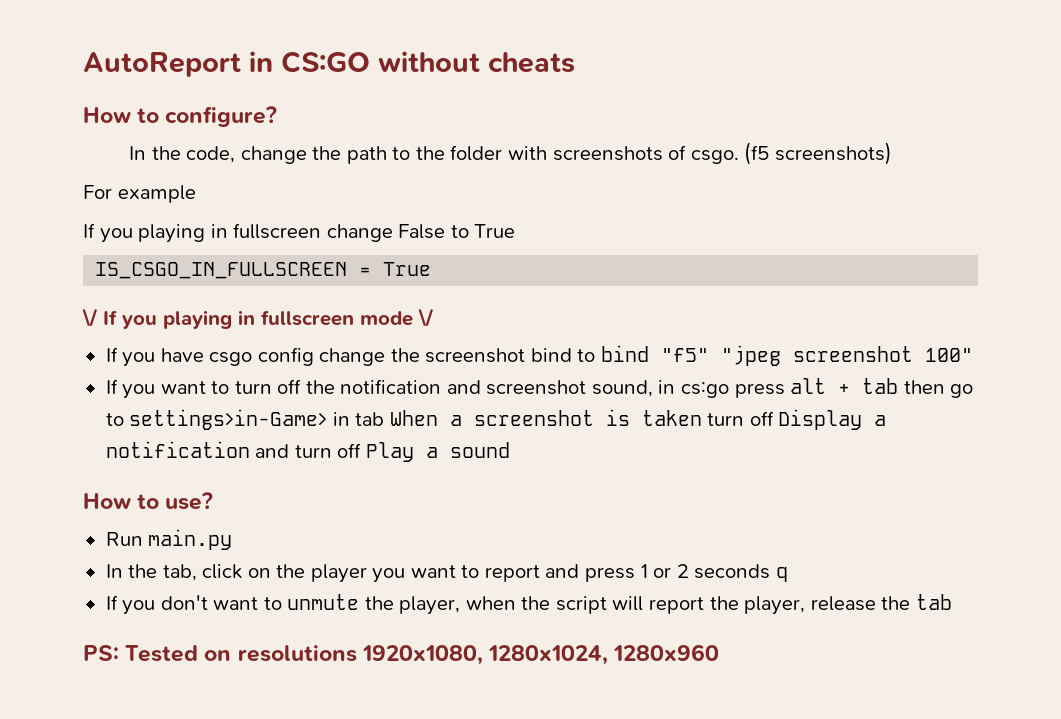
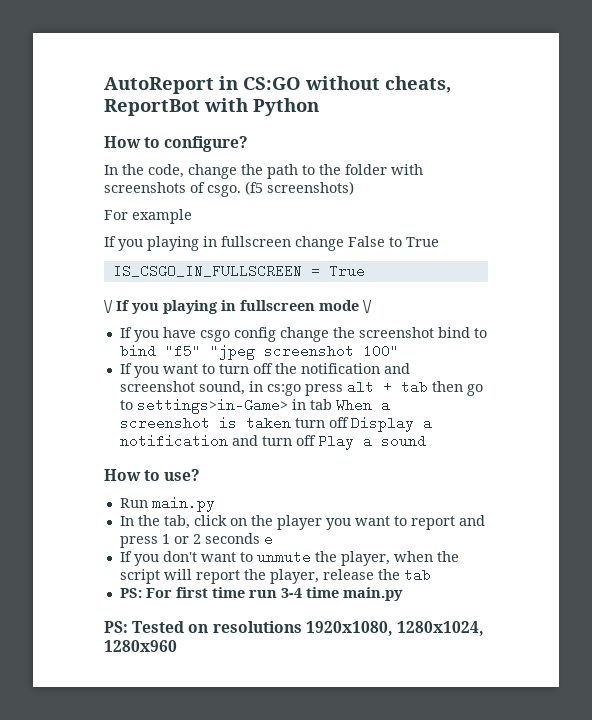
[488,52,575,73] cheats -> [385,76,451,93] [104,98,319,116] cheats, ReportBot with Python
[775,567,788,582] q -> [263,532,273,546] e
(952, 602) none -> [119,587,403,601] // PS: For first time run 3-4 time main.py

